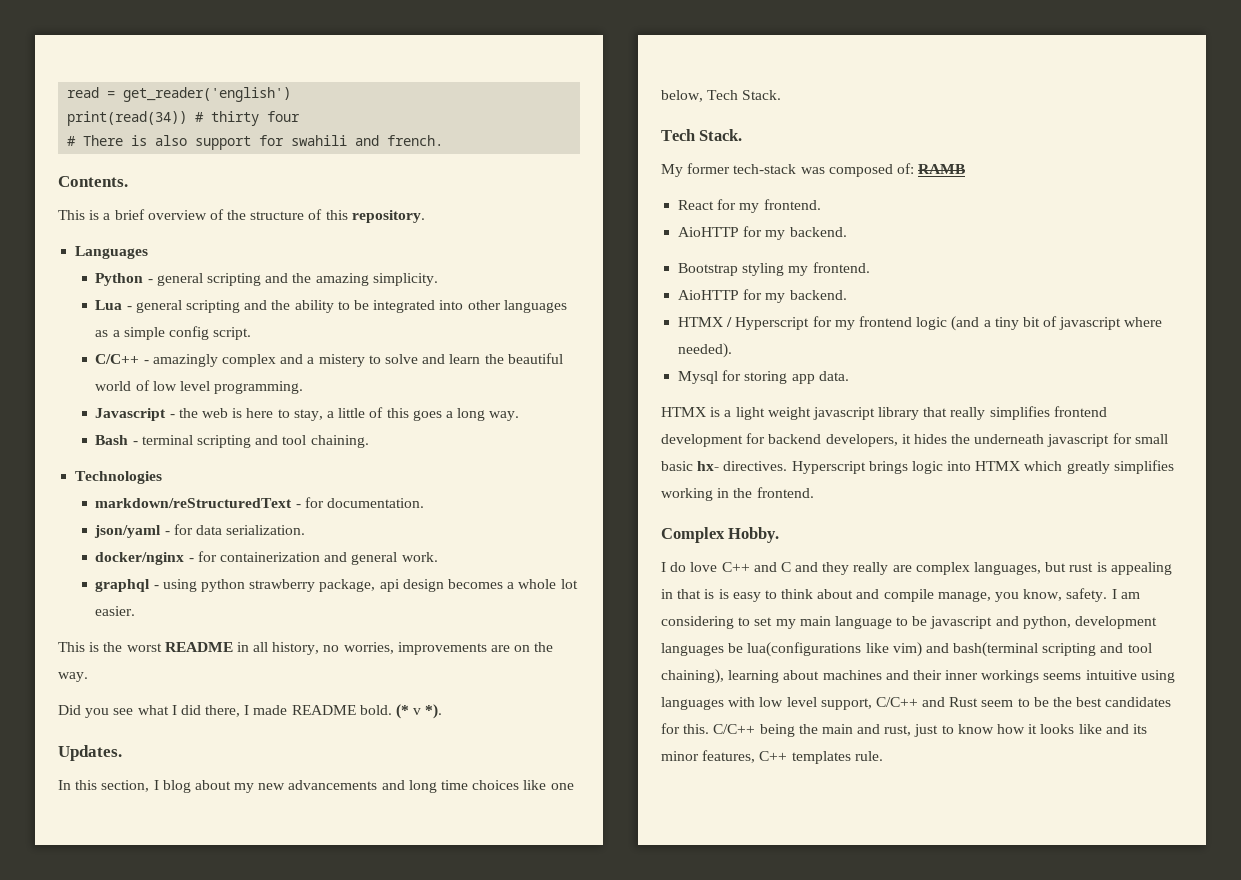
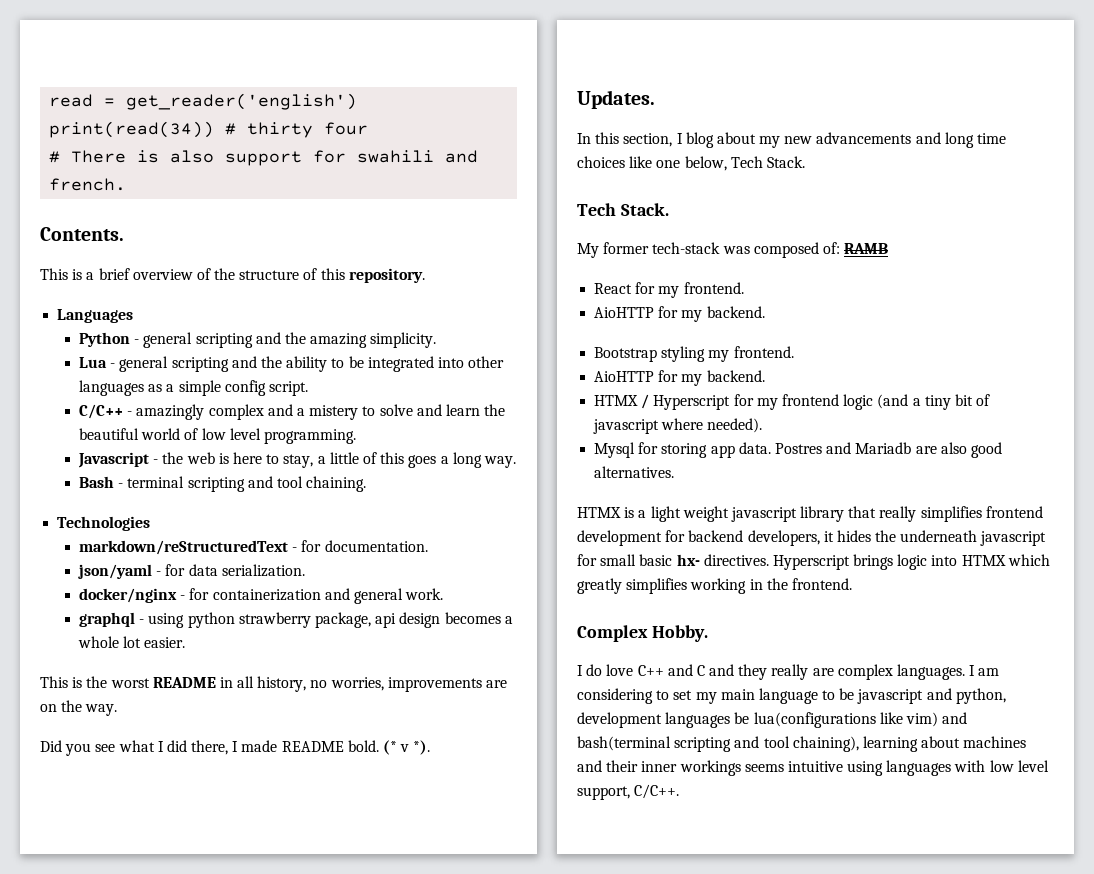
(849, 376) none -> [774,442,1002,458] [594,466,675,478] Postres and Mariadb are also good alternatives.
[974,562,1172,575] [661,588,1108,602] languages, but rust is appealing in that is is easy to think about and compile manage, you know, safety. -> [897,664,966,680] languages.
[875,697,1172,707] [661,723,1147,737] [661,750,883,764] C/C++ and Rust seem to be the best candidates for this. C/C++ being the main and rust, just to know how it looks like and its minor features, C++ templates rule. -> [634,784,680,799] C/C++.

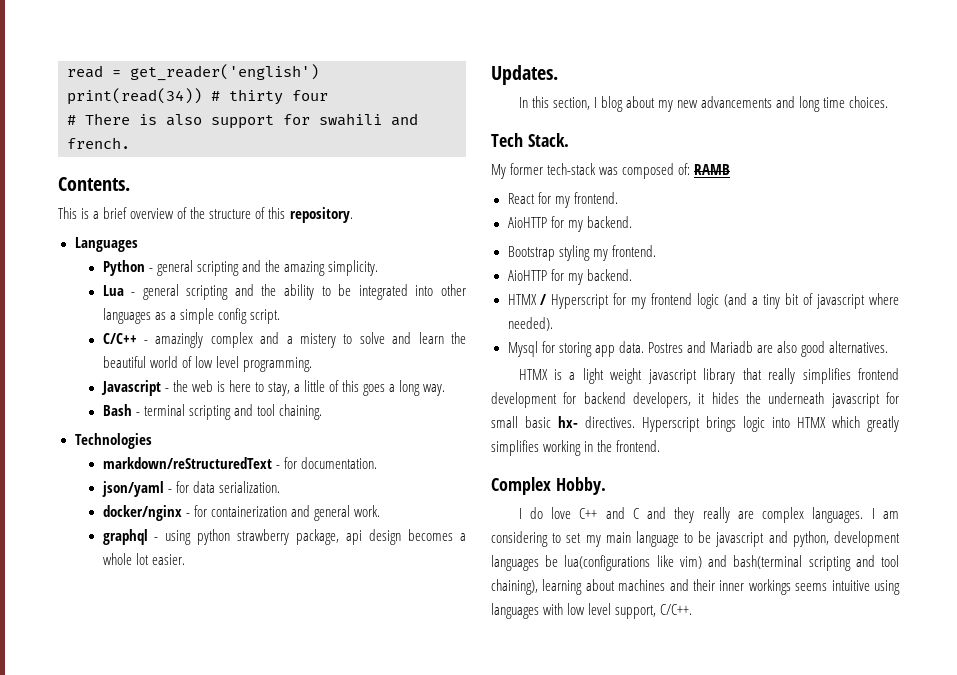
[40,676,508,692] [40,700,118,716] [40,740,431,756] // This is the worst README in all history, no worries, improvements are on the way. // Did you see what I did there, I made README bold. (* v *). -> (185, 559) none
[577,156,805,171] choices like one below, Tech Stack. -> [849,96,889,108] choices.

